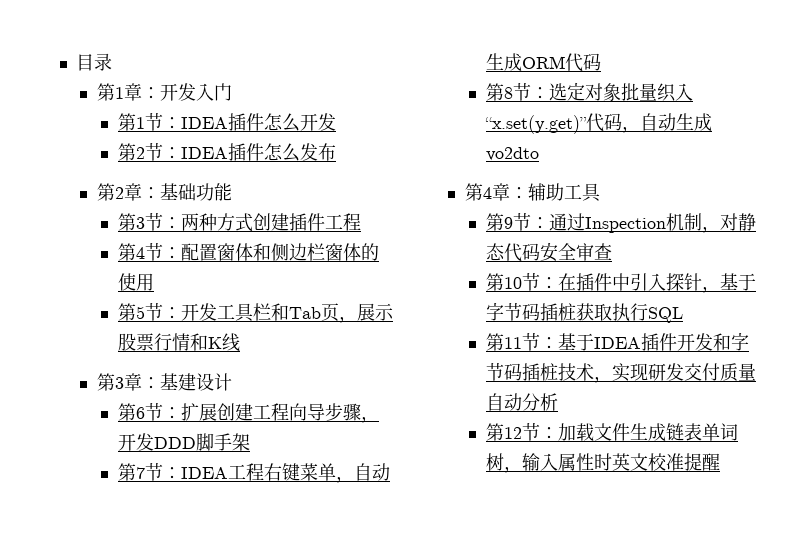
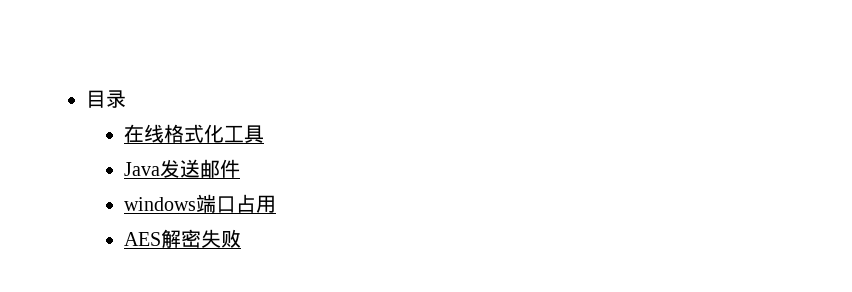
[96,83,232,101] [117,113,336,132] [117,143,336,162] [96,183,232,201] [117,213,361,232] [117,243,379,261] [117,273,154,291] [117,303,394,323] [117,333,240,352] [96,373,232,391] [117,403,379,423] [117,433,250,451] [117,463,390,483] [485,53,601,72] [485,82,693,102] [484,113,712,134] [485,147,539,161] [464,183,601,202] [485,213,756,233] [485,242,612,262] [485,273,756,293] [485,302,683,323] [485,332,749,351] [485,363,756,383] [485,393,558,411] [485,423,738,441] [485,453,720,473] 第1章：开发入门 // 第1节：IDEA插件怎么开发 // 第2节：IDEA插件怎么发布 // 第2章：基础功能 // 第3节：两种方式创建插件工程 // 第4节：配置窗体和侧边栏窗体的使用 // 第5节：开发工具栏和Tab页，展示股票行情和K线 // 第3章：基建设计 // 第6节：扩展创建工程向导步骤，开发DDD脚手架 // 第7节：IDEA工程右键菜单，自动生成ORM代码 // 第8节：选定对象批量织入“x.set(y.get)”代码，自动生成vo2dto // 第4章：辅助工具 // 第9节：通过Inspection机制，对静态代码安全审查 // 第10节：在插件中引入探针，基于字节码插桩获取执行SQL // 第11节：基于IDEA插件开发和字节码插桩技术，实现研发交付质量自动分析 // 第12节：加载文件生成链表单词树，输入属性时英文校准提醒 -> [123,124,264,143] [123,159,240,178] [123,194,276,213] [123,229,241,248] 在线格式化工具 // Java发送邮件 // windows端口占用 // AES解密失败

